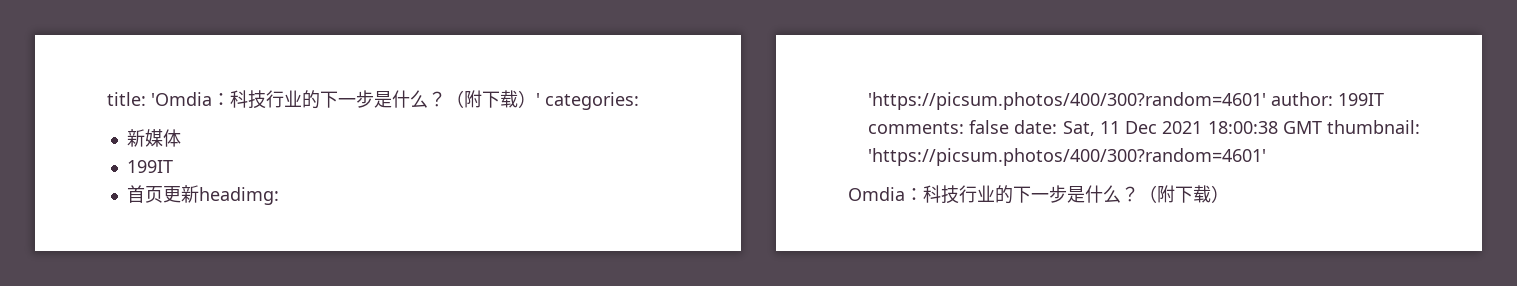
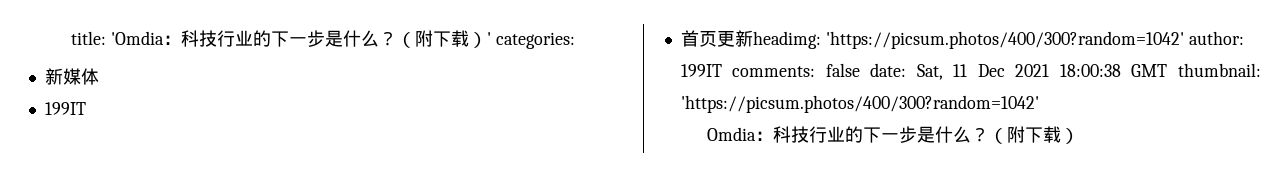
[867,92,1266,110] 'https://picsum.photos/400/300?random=4601' -> [825,31,1184,49] 'https://picsum.photos/400/300?random=1042'
[867,148,1266,166] 'https://picsum.photos/400/300?random=4601' -> [680,95,1039,113] 'https://picsum.photos/400/300?random=1042'

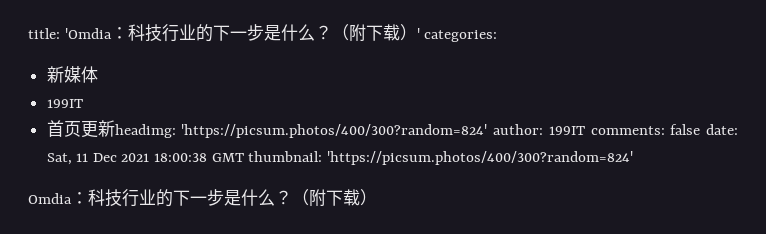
[825,31,1184,49] 'https://picsum.photos/400/300?random=1042' -> [181,124,488,138] 'https://picsum.photos/400/300?random=824'
[680,95,1039,113] 'https://picsum.photos/400/300?random=1042' -> [326,151,633,165] 'https://picsum.photos/400/300?random=824'

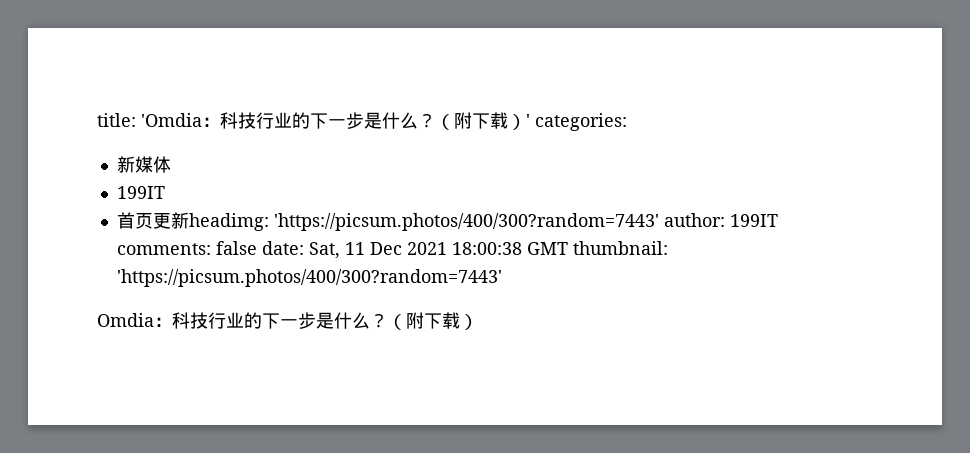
[181,124,488,138] 'https://picsum.photos/400/300?random=824' -> [273,213,659,231] 'https://picsum.photos/400/300?random=7443'
[326,151,633,165] 'https://picsum.photos/400/300?random=824' -> [116,269,502,287] 'https://picsum.photos/400/300?random=7443'

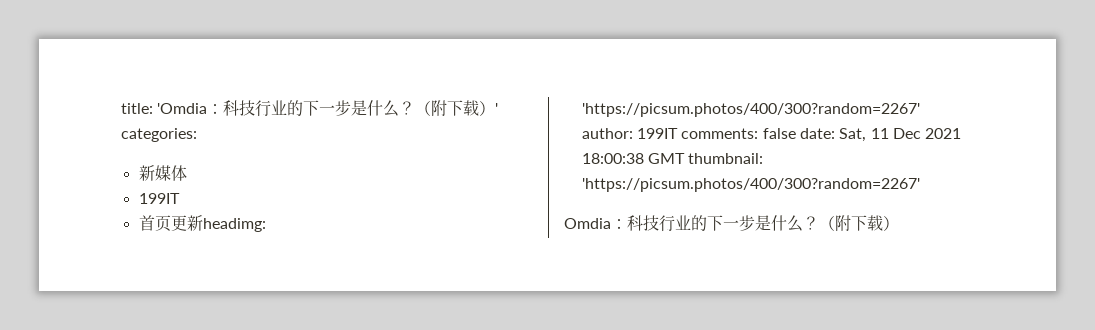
[273,213,659,231] 'https://picsum.photos/400/300?random=7443' -> [581,103,920,117] 'https://picsum.photos/400/300?random=2267'
[116,269,502,287] 'https://picsum.photos/400/300?random=7443' -> [581,178,920,192] 'https://picsum.photos/400/300?random=2267'

